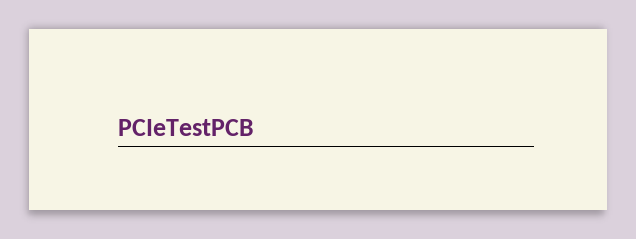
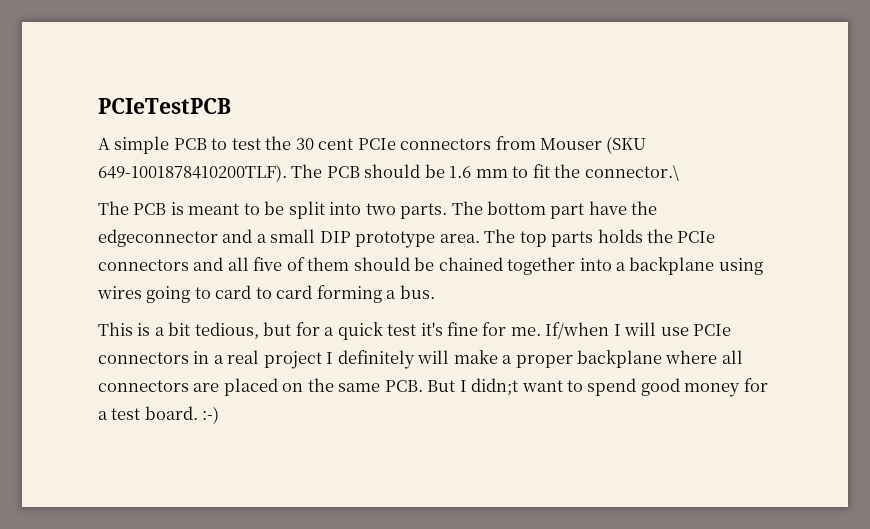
(254, 127) none -> [98,136,647,154] [98,164,679,182] [98,201,658,219] [98,229,716,248] [98,257,763,275] [97,285,435,303] [98,322,732,340] [98,350,743,369] [98,378,768,397] [98,406,220,424] // A simple PCB to test the 30 cent PCIe connectors from Mouser (SKU 649-1001878410200TLF). The PCB should be 1.6 mm to fit the connector.\ // The PCB is meant to be split into two parts. The bottom part have the edgeconnector and a small DIP prototype area. The top parts holds the PCIe connectors and all five of them should be chained together into a backplane using wires going to card to card forming a bus. // This is a bit tedious, but for a quick test it's fine for me. If/when I will use PCIe connectors in a real project I definitely will make a proper backplane where all connectors are placed on the same PCB. But I didn;t want to spend good money for a test board. :-)

